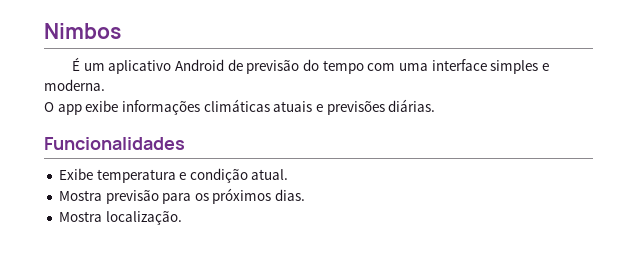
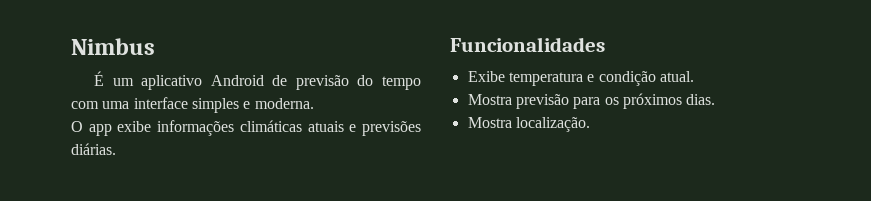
[44,23,121,39] Nimbos -> [71,38,155,55] Nimbus

